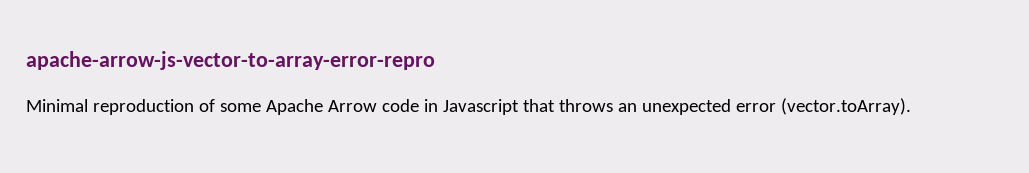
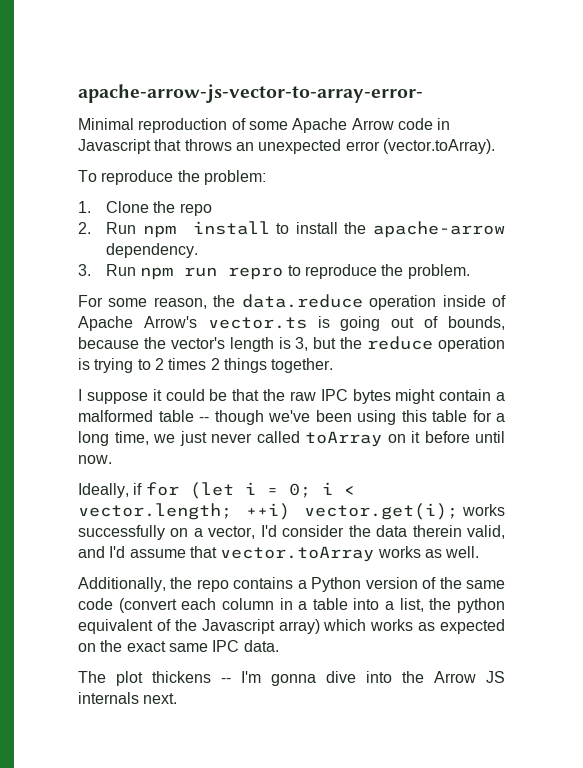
[26,51,435,70] apache-arrow-js-vector-to-array-error-repro -> [78,84,423,103] apache-arrow-js-vector-to-array-error-
(911, 106) none -> [78,170,266,185] [78,201,212,216] [78,221,505,238] [106,243,199,258] [78,264,470,280] [78,294,506,310] [78,316,505,331] [78,336,506,352] [78,358,334,373] [78,389,505,404] [78,410,505,425] [78,431,505,447] [78,455,112,464] [78,482,355,499] [78,503,505,520] [78,525,506,540] [78,546,480,562] [78,577,506,592] [78,598,505,613] [78,619,505,634] [78,640,279,652] [78,671,505,686] [78,692,178,704] // To reproduce the problem: // 1. Clone the repo // 2. Run npm install to install the apache-arrow dependency. // 3. Run npm run repro to reproduce the problem. // For some reason, the data.reduce operation inside of Apache Arrow's vector.ts is going out of bounds, because the vector's length is 3, but the reduce operation is trying to 2 times 2 things together. // I suppose it could be that the raw IPC bytes might contain a malformed table -- though we've been using this table for a long time, we just never called toArray on it before until now. // Ideally, if for (let i = 0; i < vector.length; ++i) vector.get(i); works successfully on a vector, I'd consider the data therein valid, and I'd assume that vector.toArray works as well. // Additionally, the repo contains a Python version of the same code (convert each column in a table into a list, the python equivalent of the Javascript array) which works as expected on the exact same IPC data. // The plot thickens -- I'm gonna dive into the Arrow JS internals next.

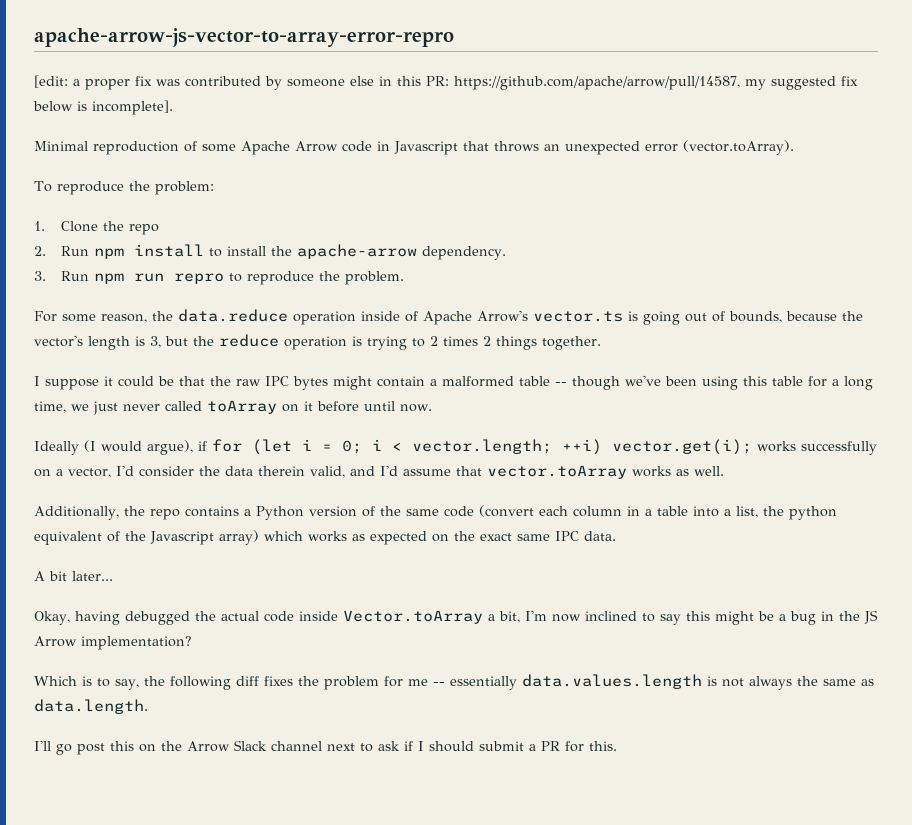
[78,84,423,103] apache-arrow-js-vector-to-array-error- -> [34,28,454,47] [34,75,858,90] [33,100,173,115] apache-arrow-js-vector-to-array-error-repro // [edit: a proper fix was contributed by someone else in this PR: https://github.com/apache/arrow/pull/14587, my suggested fix below is incomplete].
[78,483,129,498] Ideally, -> [34,440,193,455] Ideally (I would argue),
[78,671,505,686] [78,692,178,704] The plot thickens -- I'm gonna dive into the Arrow JS internals next. -> [34,571,113,581] [34,610,878,625] [34,636,192,650] [34,674,874,690] [34,699,148,714] [34,740,617,755] A bit later... // Okay, having debugged the actual code inside Vector.toArray a bit, I'm now inclined to say this might be a bug in the JS Arrow implementation? // Which is to say, the following diff fixes the problem for me -- essentially data.values.length is not always the same as data.length. // I'll go post this on the Arrow Slack channel next to ask if I should submit a PR for this.

